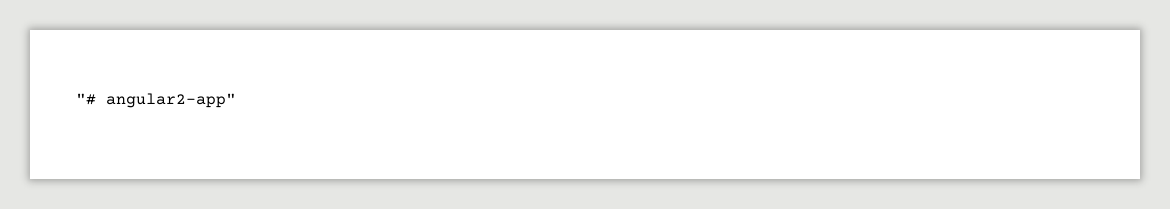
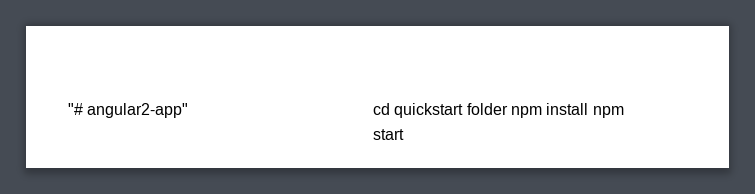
(236, 100) none -> [373,103,624,118] [373,129,404,140] // cd quickstart folder npm install npm start

